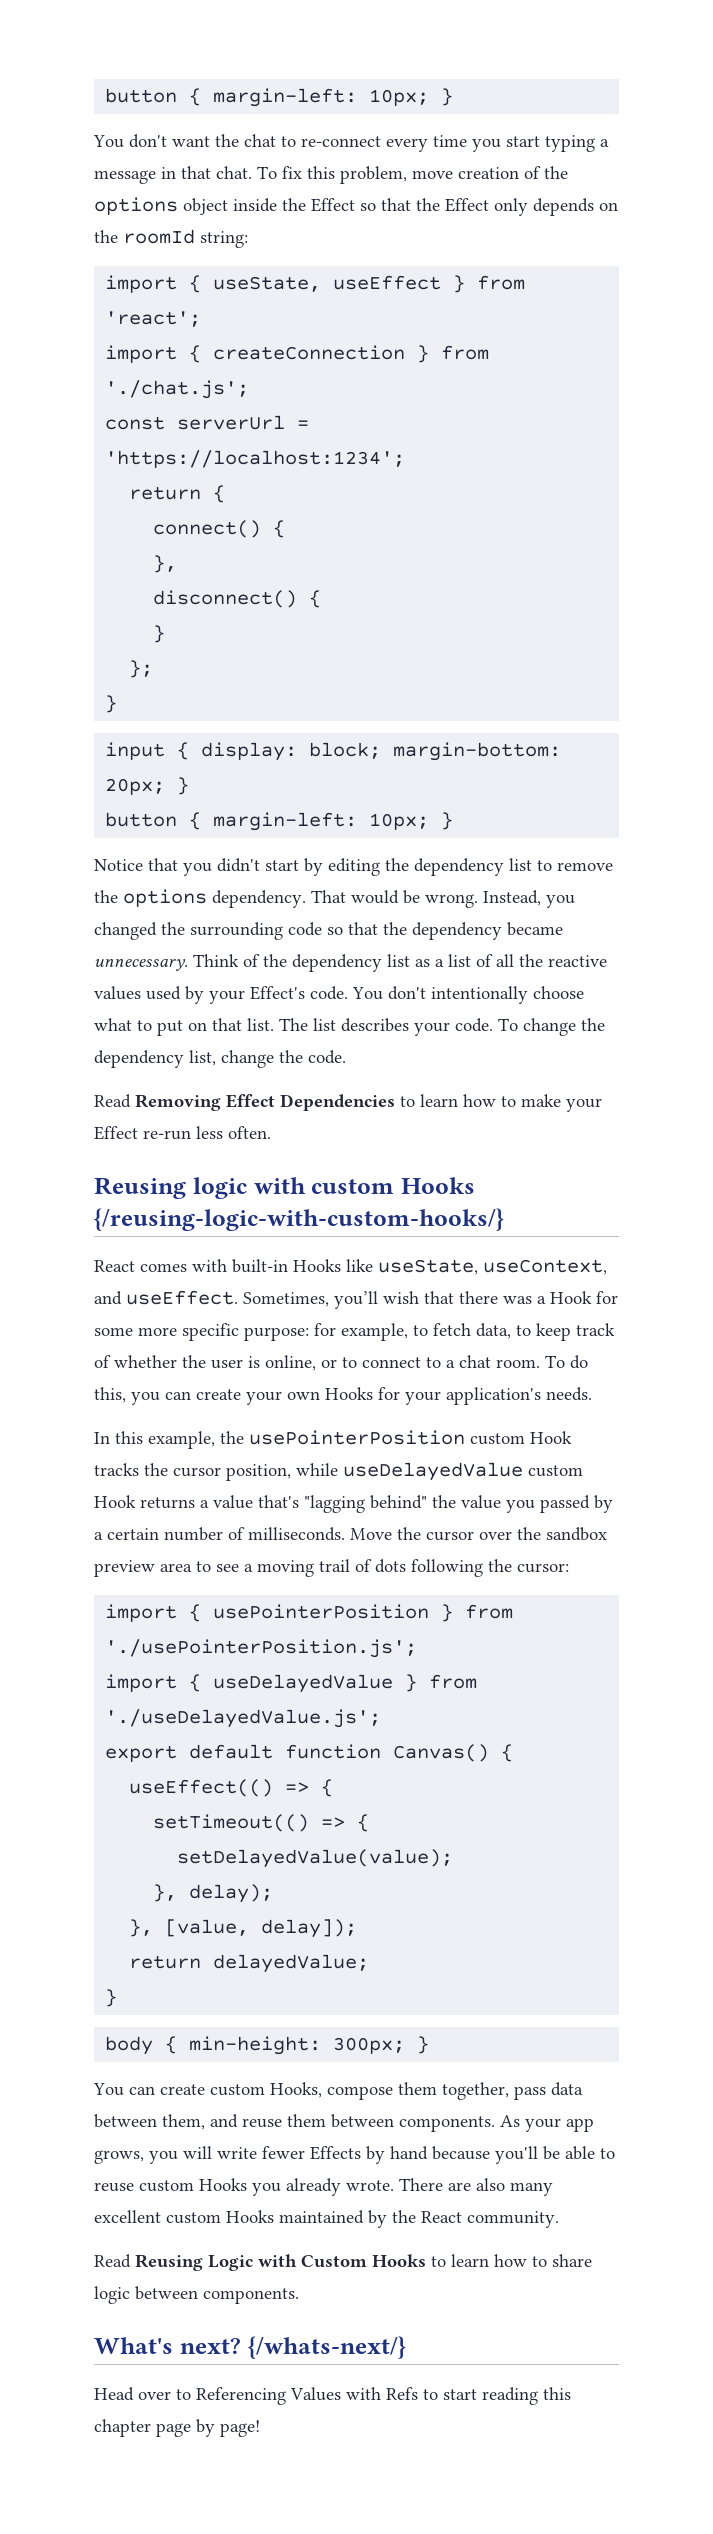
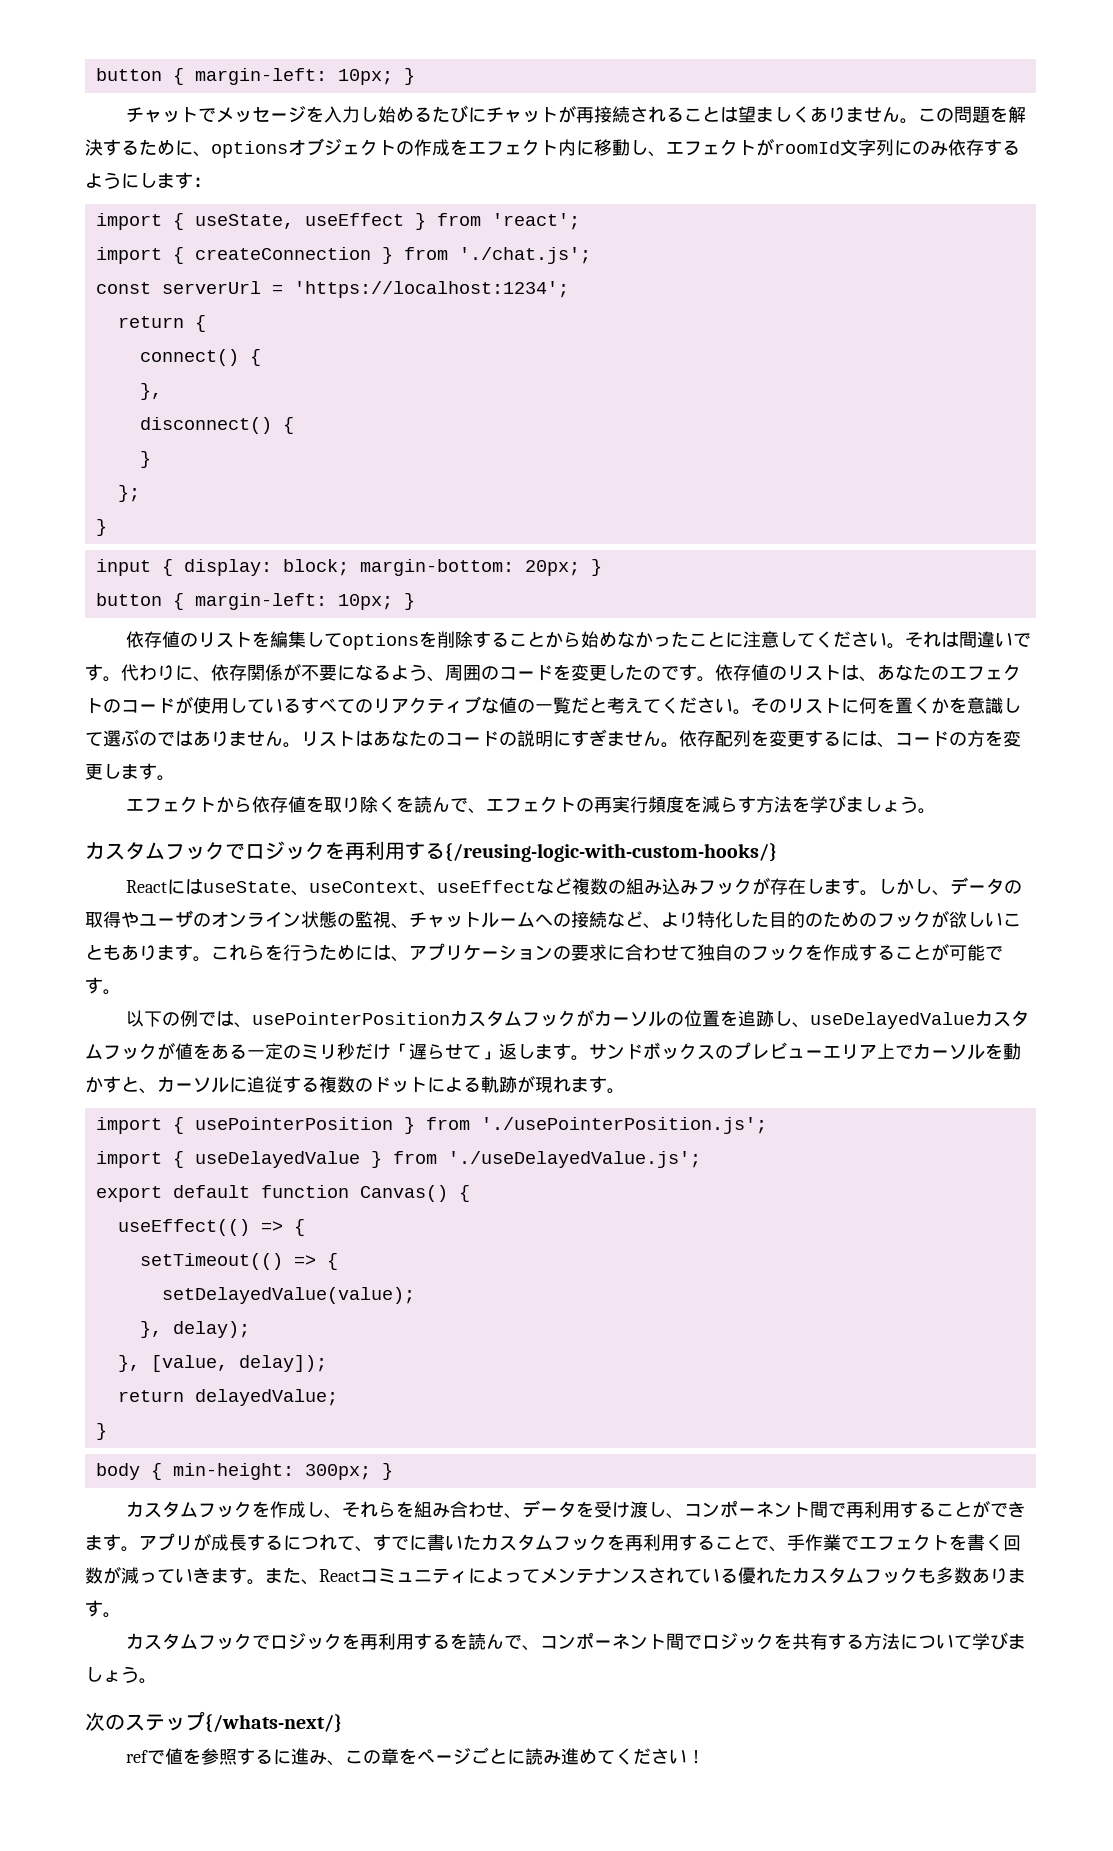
[105,88,454,107] [93,134,609,152] [94,166,568,184] [94,197,618,216] [94,229,248,248] button { margin-left: 10px; } // You don't want the chat to re-connect every time you start typing a message in that chat. To fix this problem, move creation of the options object inside the Effect so that the Effect only depends on the roomId string: -> [95,68,415,85] [126,105,1027,124] [85,138,1020,158] [85,172,211,189] button { margin-left: 10px; } // チャットでメッセージを入力し始めるたびにチャットが再接続されることは望ましくありません。この問題を解決するために、optionsオブジェクトの作成をエフェクト内に移動し、エフェクトがroomId文字列にのみ依存するようにします：
[94,858,613,876] [94,889,575,908] [94,922,563,940] [94,954,607,972] [94,986,584,1004] [94,1018,605,1036] [94,1050,346,1068] [94,1094,602,1112] [94,1126,271,1140] [94,1177,475,1199] [94,1208,504,1231] [94,1259,607,1275] [94,1290,618,1309] [94,1323,615,1341] [94,1355,588,1371] [94,1387,592,1405] [94,1430,572,1449] [94,1462,583,1481] [94,1495,613,1513] [94,1527,607,1541] [94,1559,569,1577] Notice that you didn't start by editing the dependency list to remove the options dependency. That would be wrong. Instead, you changed the surrounding code so that the dependency became unnecessary. Think of the dependency list as a list of all the reactive values used by your Effect's code. You don't intentionally choose what to put on that list. The list describes your code. To change the dependency list, change the code. // Read Removing Effect Dependencies to learn how to make your Effect re-run less often. // Reusing logic with custom Hooks {/reusing-logic-with-custom-hooks/} // React comes with built-in Hooks like useState, useContext, and useEffect. Sometimes, you’ll wish that there was a Hook for some more specific purpose: for example, to fetch data, to keep track of whether the user is online, or to connect to a chat room. To do this, you can create your own Hooks for your application's needs. // In this example, the usePointerPosition custom Hook tracks the cursor position, while useDelayedValue custom Hook returns a value that's "lagging behind" the value you passed by a certain number of milliseconds. Move the cursor over the sandbox preview area to see a moving trail of dots following the cursor: -> [126,631,1032,650] [85,663,1021,682] [85,696,1021,715] [85,729,1021,748] [85,763,175,781] [126,795,937,814] [85,841,777,862] [126,877,1023,896] [85,910,1021,929] [85,943,1003,962] [85,977,121,995] [126,1009,1030,1029] [85,1042,1021,1061] [85,1075,625,1094] 依存値のリストを編集してoptionsを削除することから始めなかったことに注意してください。それは間違いです。代わりに、依存関係が不要になるよう、周囲のコードを変更したのです。依存値のリストは、あなたのエフェクトのコードが使用しているすべてのリアクティブな値の一覧だと考えてください。そのリストに何を置くかを意識して選ぶのではありません。リストはあなたのコードの説明にすぎません。依存配列を変更するには、コードの方を変更します。 // エフェクトから依存値を取り除くを読んで、エフェクトの再実行頻度を減らす方法を学びましょう。 // カスタムフックでロジックを再利用する{/reusing-logic-with-custom-hooks/} // ReactにはuseState、useContext、useEffectなど複数の組み込みフックが存在します。しかし、データの取得やユーザのオンライン状態の監視、チャットルームへの接続など、より特化した目的のためのフックが欲しいこともあります。これらを行うためには、アプリケーションの要求に合わせて独自のフックを作成することが可能です。 // 以下の例では、usePointerPositionカスタムフックがカーソルの位置を追跡し、useDelayedValueカスタムフックが値をある一定のミリ秒だけ「遅らせて」返します。サンドボックスのプレビューエリア上でカーソルを動かすと、カーソルに追従する複数のドットによる軌跡が現れます。
[93,2082,583,2100] [94,2114,594,2132] [94,2146,615,2164] [94,2178,553,2196] [94,2210,559,2228] [94,2254,592,2271] [94,2286,299,2304] [94,2336,406,2359] [94,2387,571,2405] [94,2419,260,2437] You can create custom Hooks, compose them together, pass data between them, and reuse them between components. As your app grows, you will write fewer Effects by hand because you'll be able to reuse custom Hooks you already wrote. There are also many excellent custom Hooks maintained by the React community. // Read Reusing Logic with Custom Hooks to learn how to share logic between components. // What's next? {/whats-next/} // Head over to Referencing Values with Refs to start reading this chapter page by page! -> [126,1500,1027,1519] [85,1533,1021,1552] [85,1566,1026,1585] [85,1600,121,1618] [126,1632,1027,1651] [85,1666,157,1684] [85,1711,342,1733] [126,1747,706,1766] カスタムフックを作成し、それらを組み合わせ、データを受け渡し、コンポーネント間で再利用することができます。アプリが成長するにつれて、すでに書いたカスタムフックを再利用することで、手作業でエフェクトを書く回数が減っていきます。また、Reactコミュニティによってメンテナンスされている優れたカスタムフックも多数あります。 // カスタムフックでロジックを再利用するを読んで、コンポーネント間でロジックを共有する方法について学びましょう。 // 次のステップ{/whats-next/} // refで値を参照するに進み、この章をページごとに読み進めてください！

